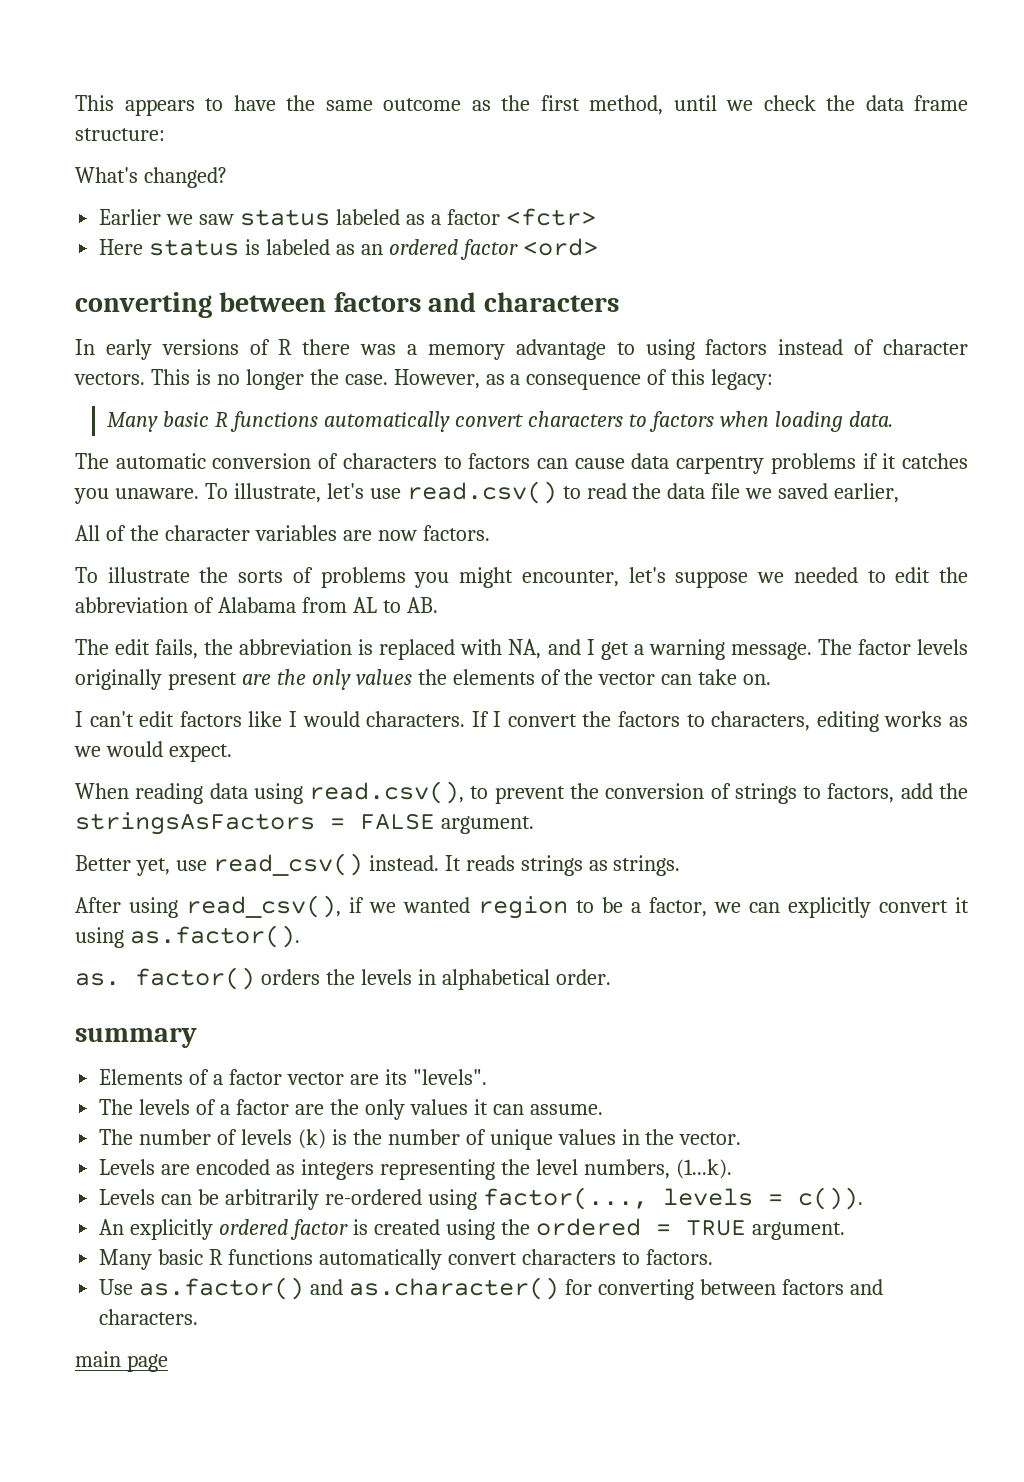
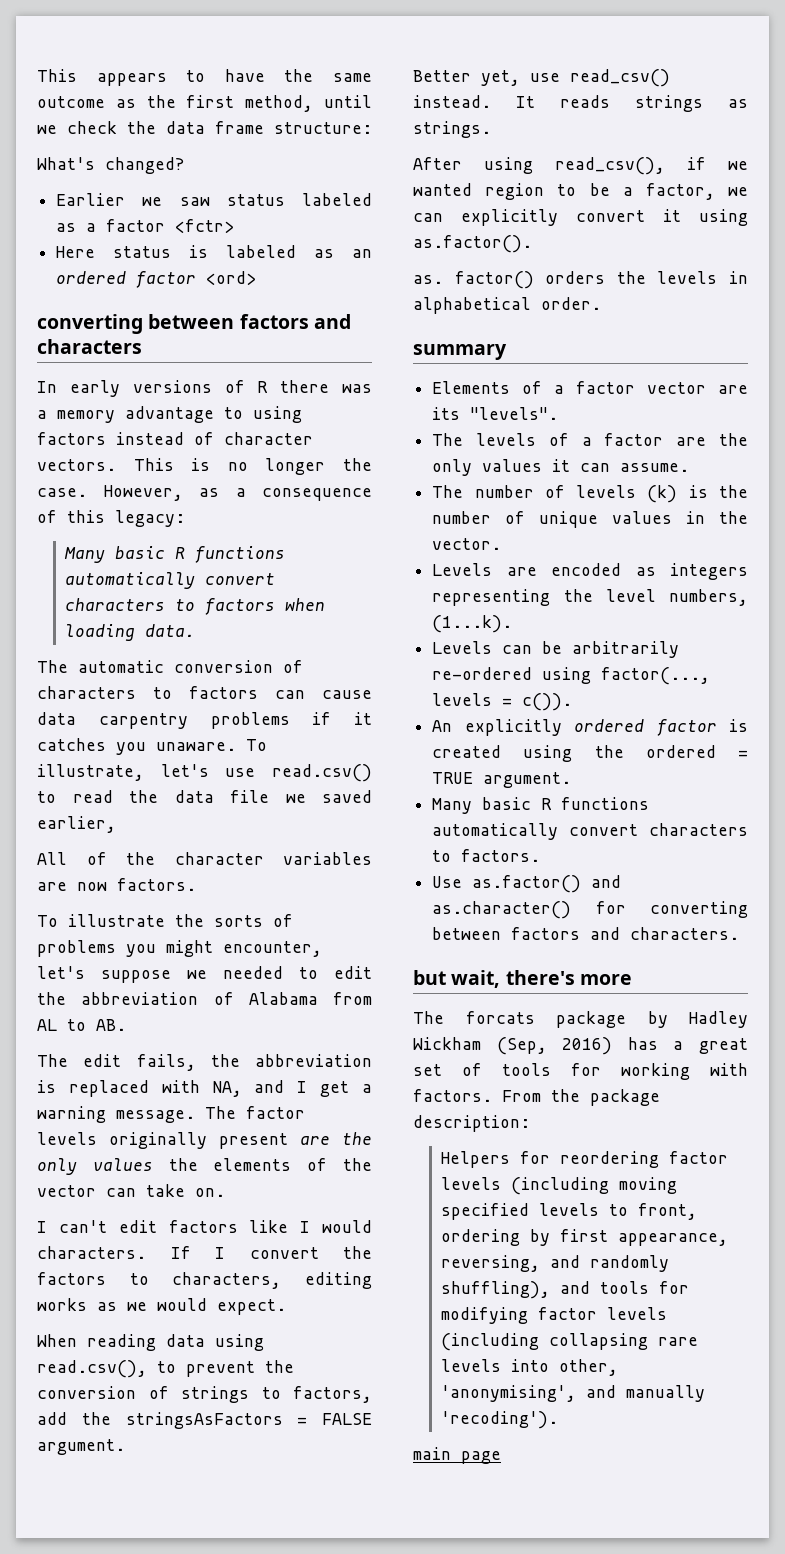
(199, 1317) none -> [413,970,632,988] [413,1011,748,1028] [413,1037,748,1055] [413,1063,748,1080] [413,1089,660,1106] [413,1115,530,1132] [441,1151,729,1168] [441,1177,678,1195] [441,1203,698,1220] [441,1229,729,1246] [441,1255,670,1272] [441,1281,690,1299] [441,1307,668,1324] [441,1333,699,1351] [441,1359,619,1376] [441,1385,706,1402] [441,1411,559,1429] // but wait, there's more // The forcats package by Hadley Wickham (Sep, 2016) has a great set of tools for working with factors. From the package description: // Helpers for reordering factor levels (including moving specified levels to front, ordering by first appearance, reversing, and randomly shuffling), and tools for modifying factor levels (including collapsing rare levels into other, 'anonymising', and manually 'recoding').

